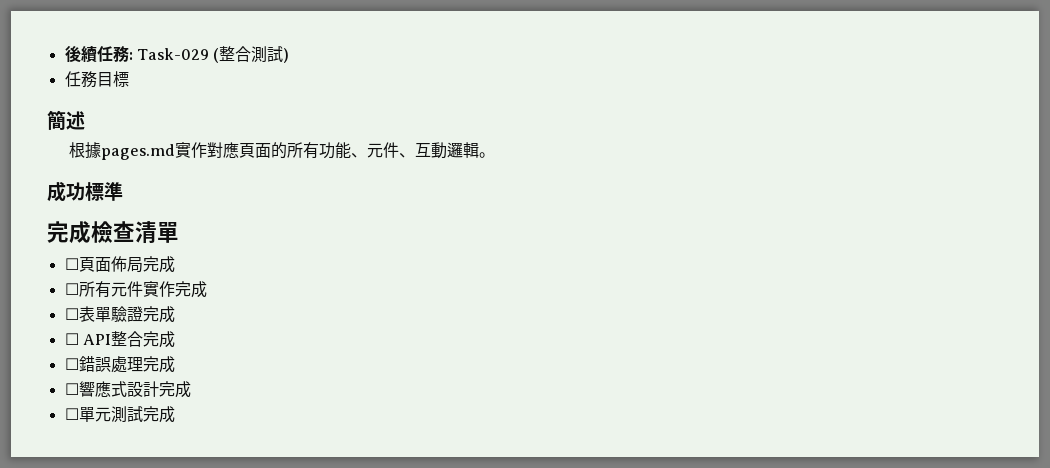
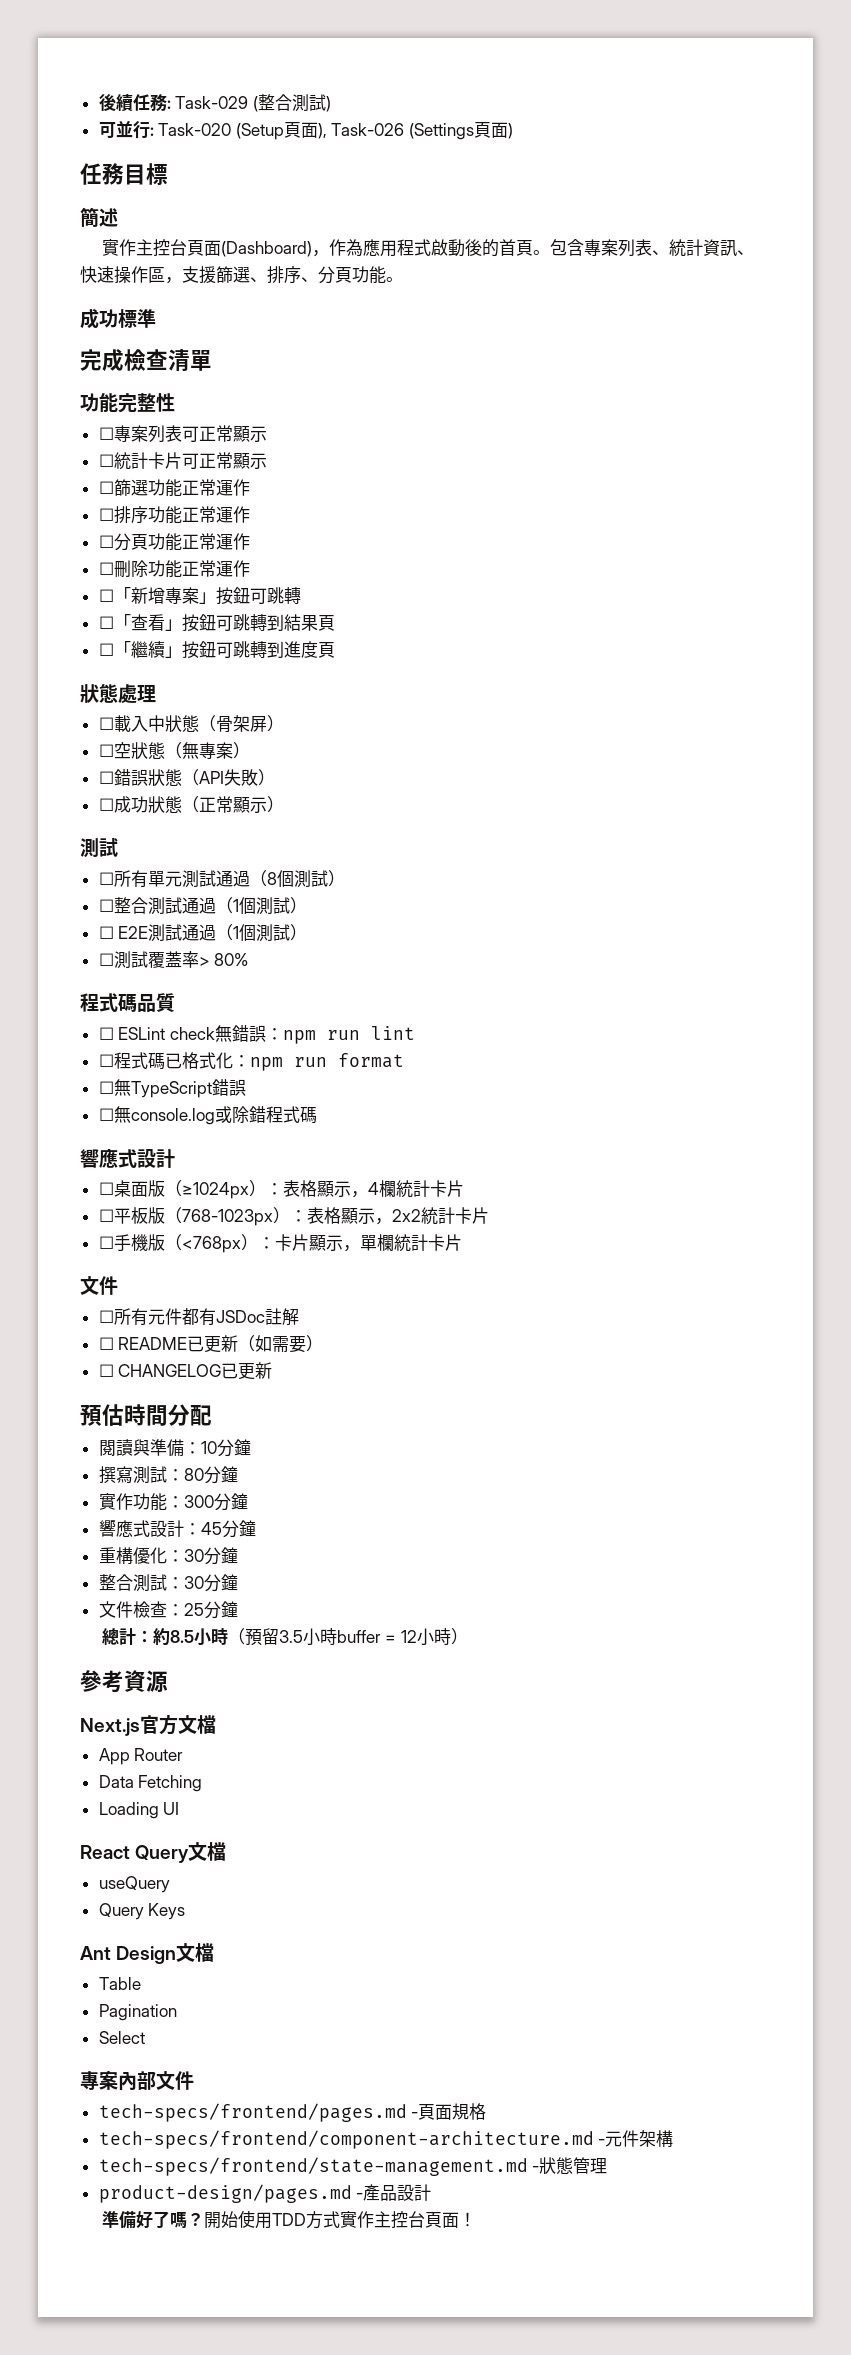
[64,71,129,88] [47,110,85,130] [68,142,479,160] 任務目標 // 簡述 // 根據pages.md實作對應頁面的所有功能、元件、互動邏輯 -> [98,121,514,140] [80,163,168,185] [80,207,118,227] [102,239,755,257] [80,266,386,284] 可並行: Task-020 (Setup頁面), Task-026 (Settings頁面) // 任務目標 // 簡述 // 實作主控台頁面(Dashboard)，作為應用程式啟動後的首頁。包含專案列表、統計資訊、快速操作區，支援篩選、排序、分頁功能
[64,256,175,273] [64,281,207,298] [64,306,175,323] [64,331,175,348] [64,356,175,373] [64,381,191,398] [64,406,175,423] // ☐頁面佈局完成 // ☐所有元件實作完成 // ☐表單驗證完成 // ☐ API整合完成 // ☐錯誤處理完成 // ☐響應式設計完成 // ☐單元測試完成 -> [80,393,175,413] [98,425,267,443] [98,452,267,470] [98,479,250,497] [98,506,250,524] [98,533,250,551] [98,560,250,578] [98,587,301,605] [98,614,335,632] [98,641,335,659] [80,683,156,704] [98,715,284,732] [98,742,250,759] [98,769,275,786] [98,796,284,813] [80,838,118,858] [98,870,345,888] [98,897,307,915] [98,924,308,942] [98,951,249,969] [80,993,175,1012] [98,1025,415,1044] [98,1052,404,1071] [98,1079,246,1098] [98,1106,317,1125] [80,1148,175,1168] [98,1180,464,1199] [98,1207,489,1226] [98,1234,462,1253] [80,1276,118,1295] [98,1308,299,1326] [98,1335,324,1353] [98,1362,273,1380] [80,1404,212,1426] [98,1439,251,1457] [98,1466,238,1484] [98,1493,248,1511] [98,1520,256,1538] [98,1547,238,1565] [98,1574,238,1592] [98,1601,238,1619] [102,1628,468,1646] [80,1670,168,1693] [80,1714,216,1736] [98,1748,184,1765] [98,1775,203,1792] [98,1802,180,1819] [80,1842,227,1863] [98,1876,170,1893] [98,1903,186,1920] [80,1943,215,1964] [98,1977,141,1990] [98,2004,177,2021] [98,2031,145,2044] [80,2071,194,2091] [98,2103,487,2122] [98,2130,674,2149] [98,2157,608,2176] [98,2184,432,2203] [102,2210,477,2229] // 功能完整性 // ☐專案列表可正常顯示 // ☐統計卡片可正常顯示 // ☐篩選功能正常運作 // ☐排序功能正常運作 // ☐分頁功能正常運作 // ☐刪除功能正常運作 // ☐「新增專案」按鈕可跳轉 // ☐「查看」按鈕可跳轉到結果頁 // ☐「繼續」按鈕可跳轉到進度頁 // 狀態處理 // ☐載入中狀態（骨架屏） // ☐空狀態（無專案） // ☐錯誤狀態（API失敗） // ☐成功狀態（正常顯示） // 測試 // ☐所有單元測試通過（8個測試） // ☐整合測試通過（1個測試） // ☐ E2E測試通過（1個測試） // ☐測試覆蓋率> 80% // 程式碼品質 // ☐ ESLint check無錯誤：npm run lint // ☐程式碼已格式化：npm run format // ☐無TypeScript錯誤 // ☐無console.log或除錯程式碼 // 響應式設計 // ☐桌面版（≥1024px）：表格顯示，4欄統計卡片 // ☐平板版（768-1023px）：表格顯示，2x2統計卡片 // ☐手機版（<768px）：卡片顯示，單欄統計卡片 // 文件 // ☐所有元件都有JSDoc註解 // ☐ README已更新（如需要） // ☐ CHANGELOG已更新 // 預估時間分配 // 閱讀與準備：10分鐘 // 撰寫測試：80分鐘 // 實作功能：300分鐘 // 響應式設計：45分鐘 // 重構優化：30分鐘 // 整合測試：30分鐘 // 文件檢查：25分鐘 // 總計：約8.5小時（預留3.5小時buffer = 12小時） // 參考資源 // Next.js官方文檔 // App Router // Data Fetching // Loading UI // React Query文檔 // useQuery // Query Keys // Ant Design文檔 // Table // Pagination // Select // 專案內部文件 // tech-specs/frontend/pages.md -頁面規格 // tech-specs/frontend/component-architecture.md -元件架構 // tech-specs/frontend/state-management.md -狀態管理 // product-design/pages.md -產品設計 // 準備好了嗎？開始使用TDD方式實作主控台頁面！

